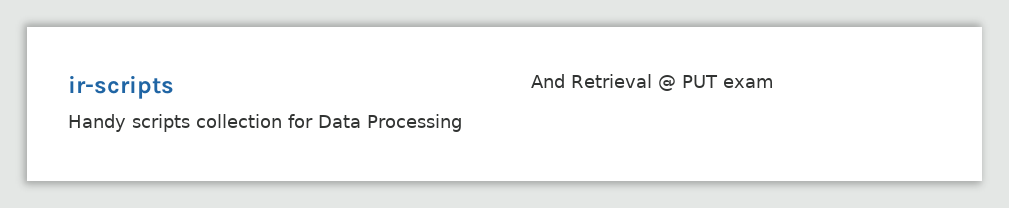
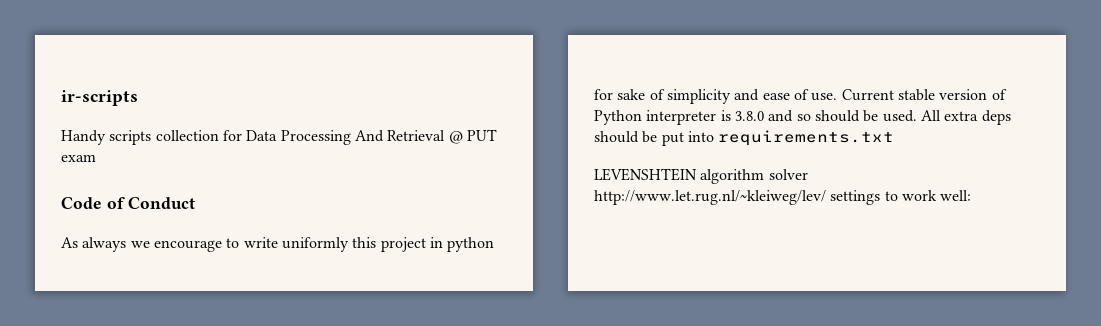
(774, 83) none -> [61,197,196,209] [61,237,495,252] [594,89,1007,104] [594,110,1011,125] [594,130,895,146] [594,168,808,184] [594,190,972,205] // Code of Conduct // As always we encourage to write uniformly this project in python for sake of simplicity and ease of use. Current stable version of Python interpreter is 3.8.0 and so should be used. All extra deps should be put into requirements.txt // LEVENSHTEIN algorithm solver http://www.let.rug.nl/~kleiweg/lev/ settings to work well:

